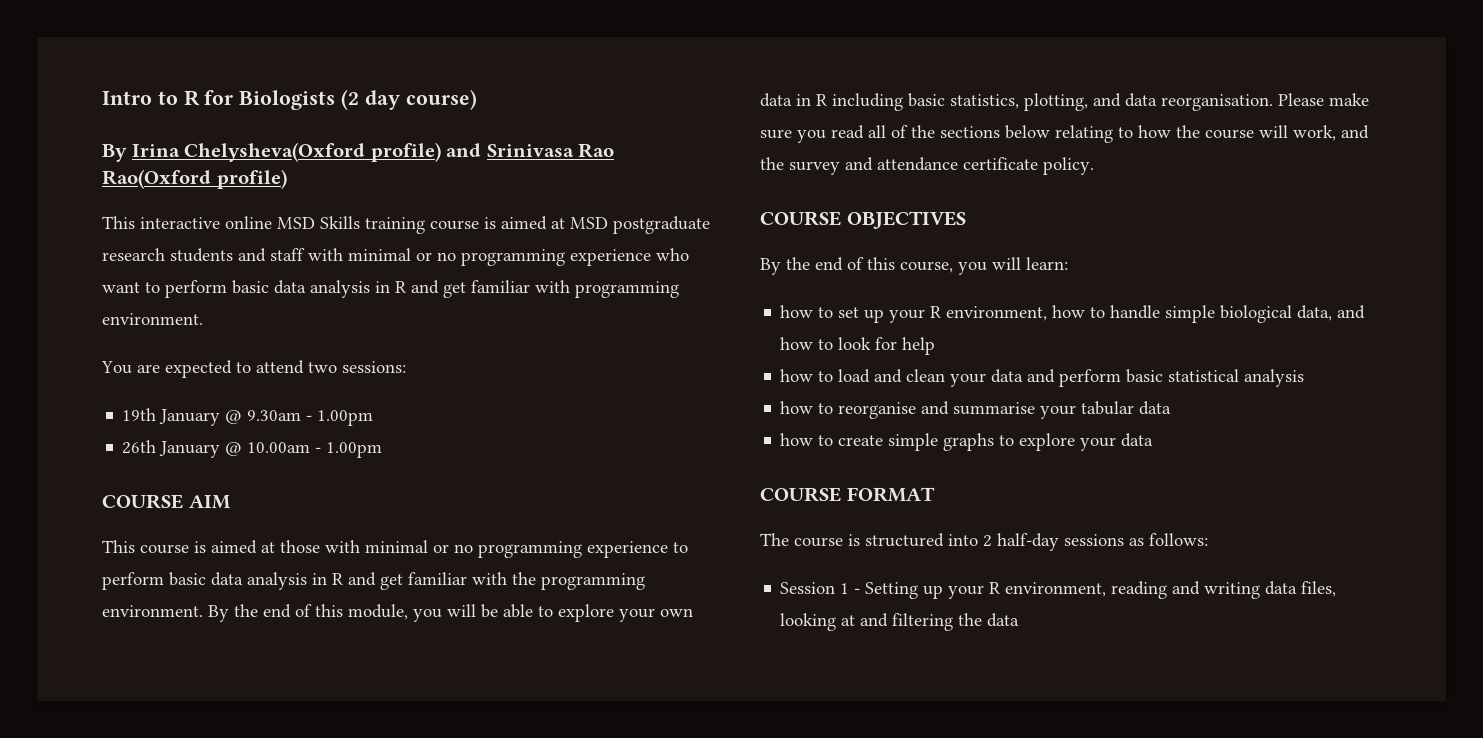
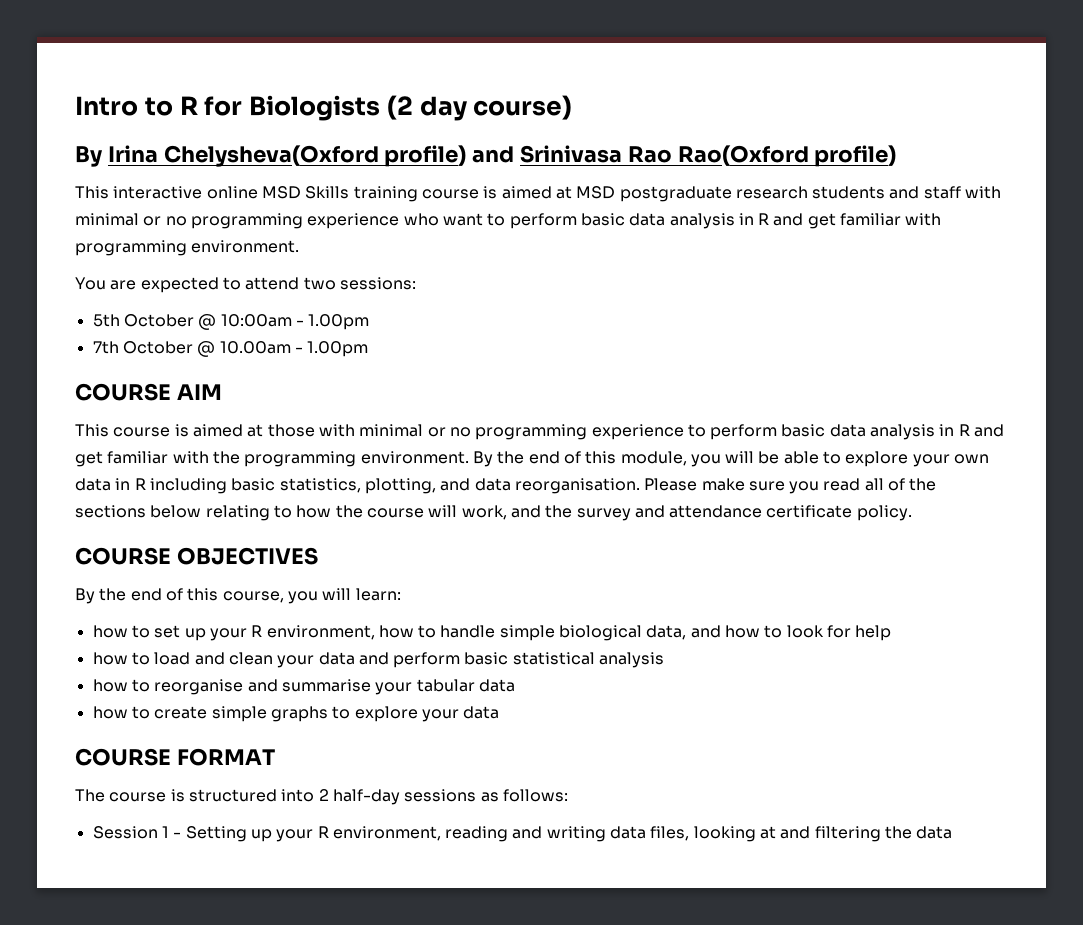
[122,408,374,426] [122,440,221,458] 19th January @ 9.30am - 1.00pm // 26th January -> [92,314,370,330] [92,341,193,354] 5th October @ 10:00am - 1.00pm // 7th October

